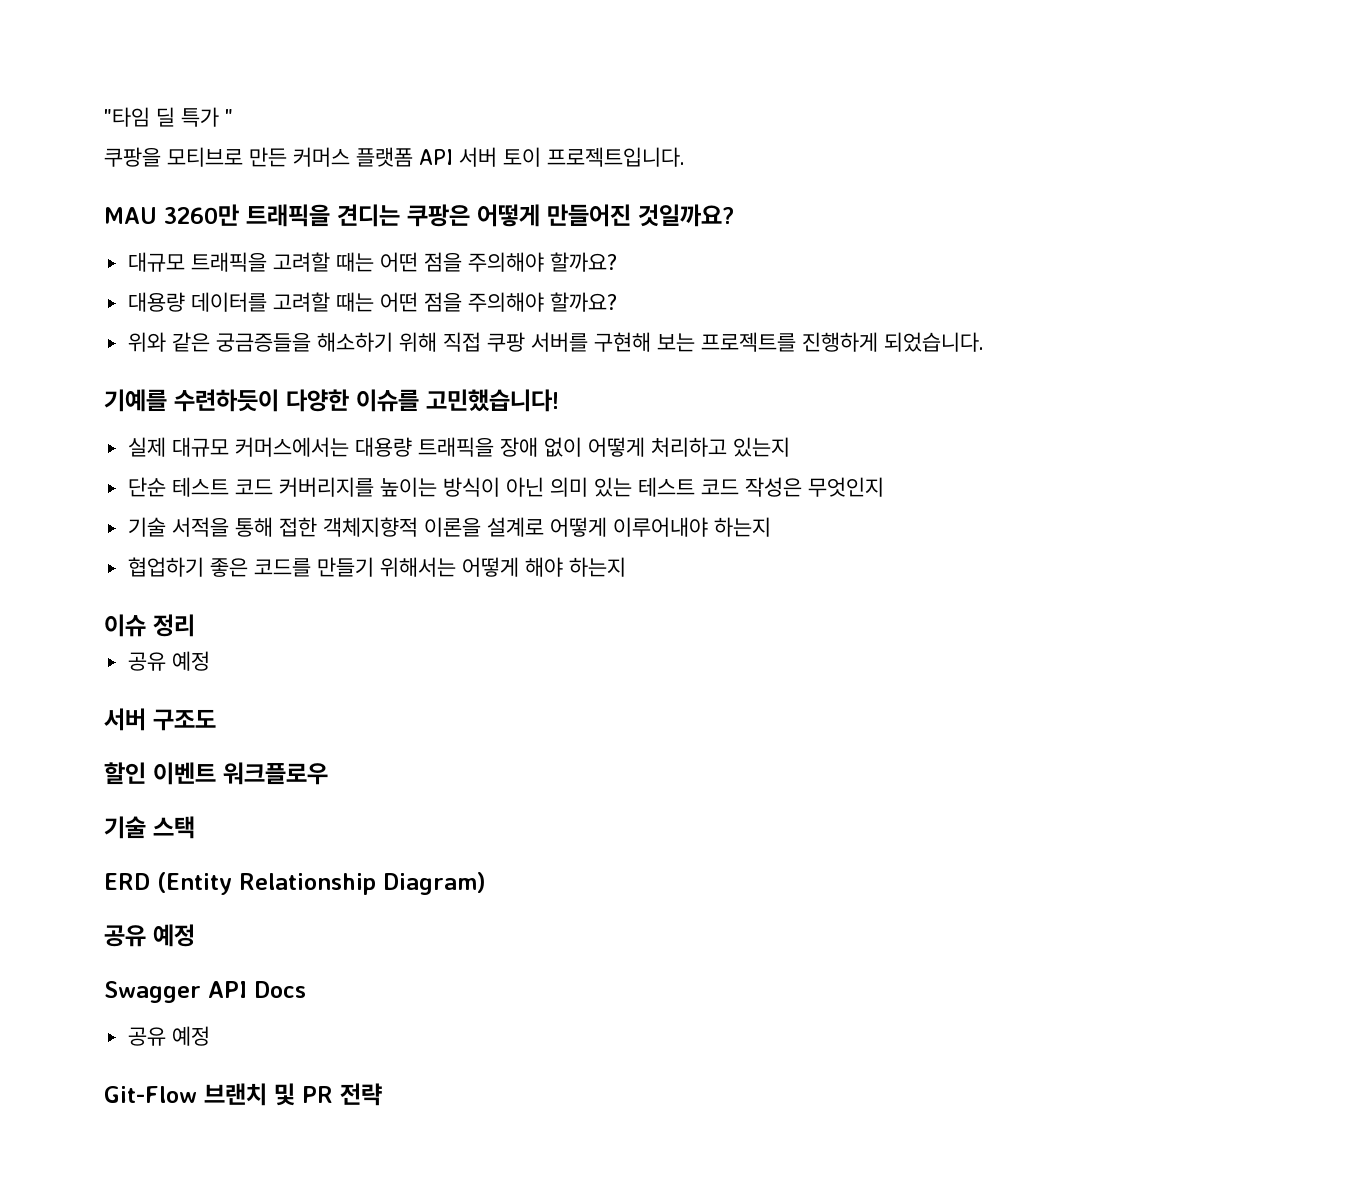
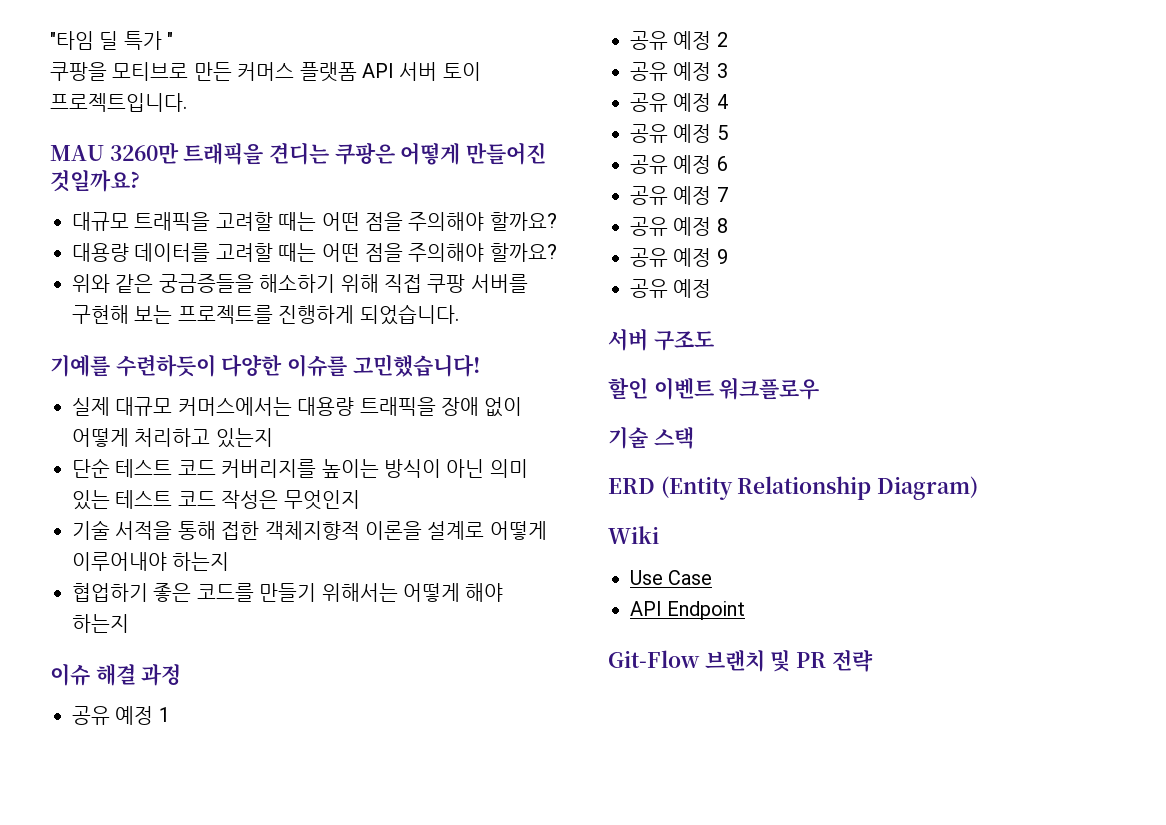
[153,614,195,637] 정리 -> [95,663,182,686] [72,706,170,725] [630,31,728,50] [630,62,728,81] [630,93,728,112] [630,124,728,143] [630,155,728,174] [630,186,728,205] [630,217,728,236] [630,248,728,267] 해결 과정 // 공유 예정 1 // 공유 예정 2 // 공유 예정 3 // 공유 예정 4 // 공유 예정 5 // 공유 예정 6 // 공유 예정 7 // 공유 예정 8 // 공유 예정 9
[104,924,195,947] [104,981,306,1003] [128,1026,211,1046] 공유 예정 // Swagger API Docs // 공유 예정 -> [608,526,659,544] [630,570,713,585] [630,601,746,620] Wiki // Use Case // API Endpoint

